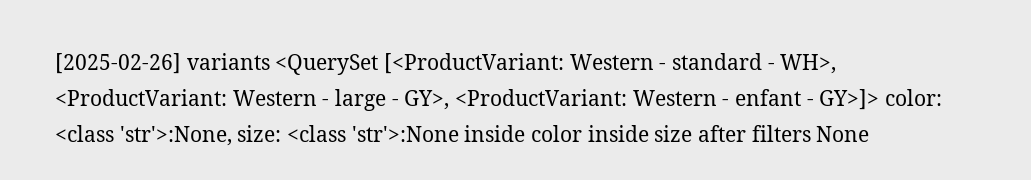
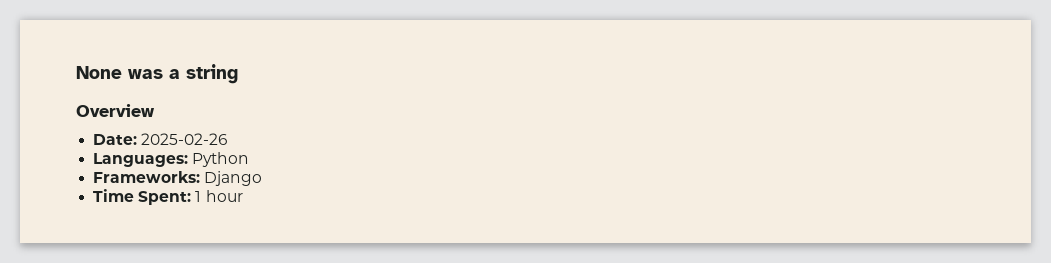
[55,53,837,75] [55,89,943,111] [55,125,870,146] [2025-02-26] variants <QuerySet [<ProductVariant: Western - standard - WH>, <ProductVariant: Western - large - GY>, <ProductVariant: Western - enfant - GY>]> color: <class 'str'>:None, size: <class 'str'>:None inside color inside size after filters None -> [76,64,238,84] [76,104,155,117] [93,133,228,145] [93,152,250,167] [93,171,263,186] [93,189,243,205] None was a string // Overview // Date: 2025-02-26 // Languages: Python // Frameworks: Django // Time Spent: 1 hour

